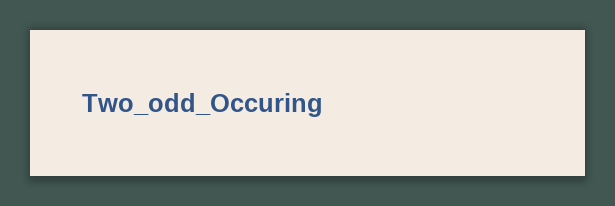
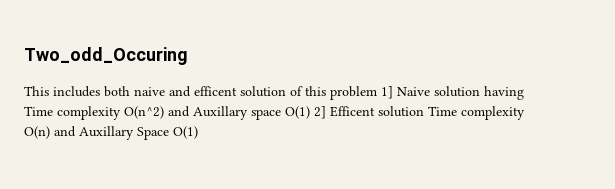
(323, 105) none -> [24,86,524,100] [24,106,525,120] [24,126,198,140] // This includes both naive and efficent solution of this problem 1] Naive solution having Time complexity O(n^2) and Auxillary space O(1) 2] Efficent solution Time complexity O(n) and Auxillary Space O(1)

